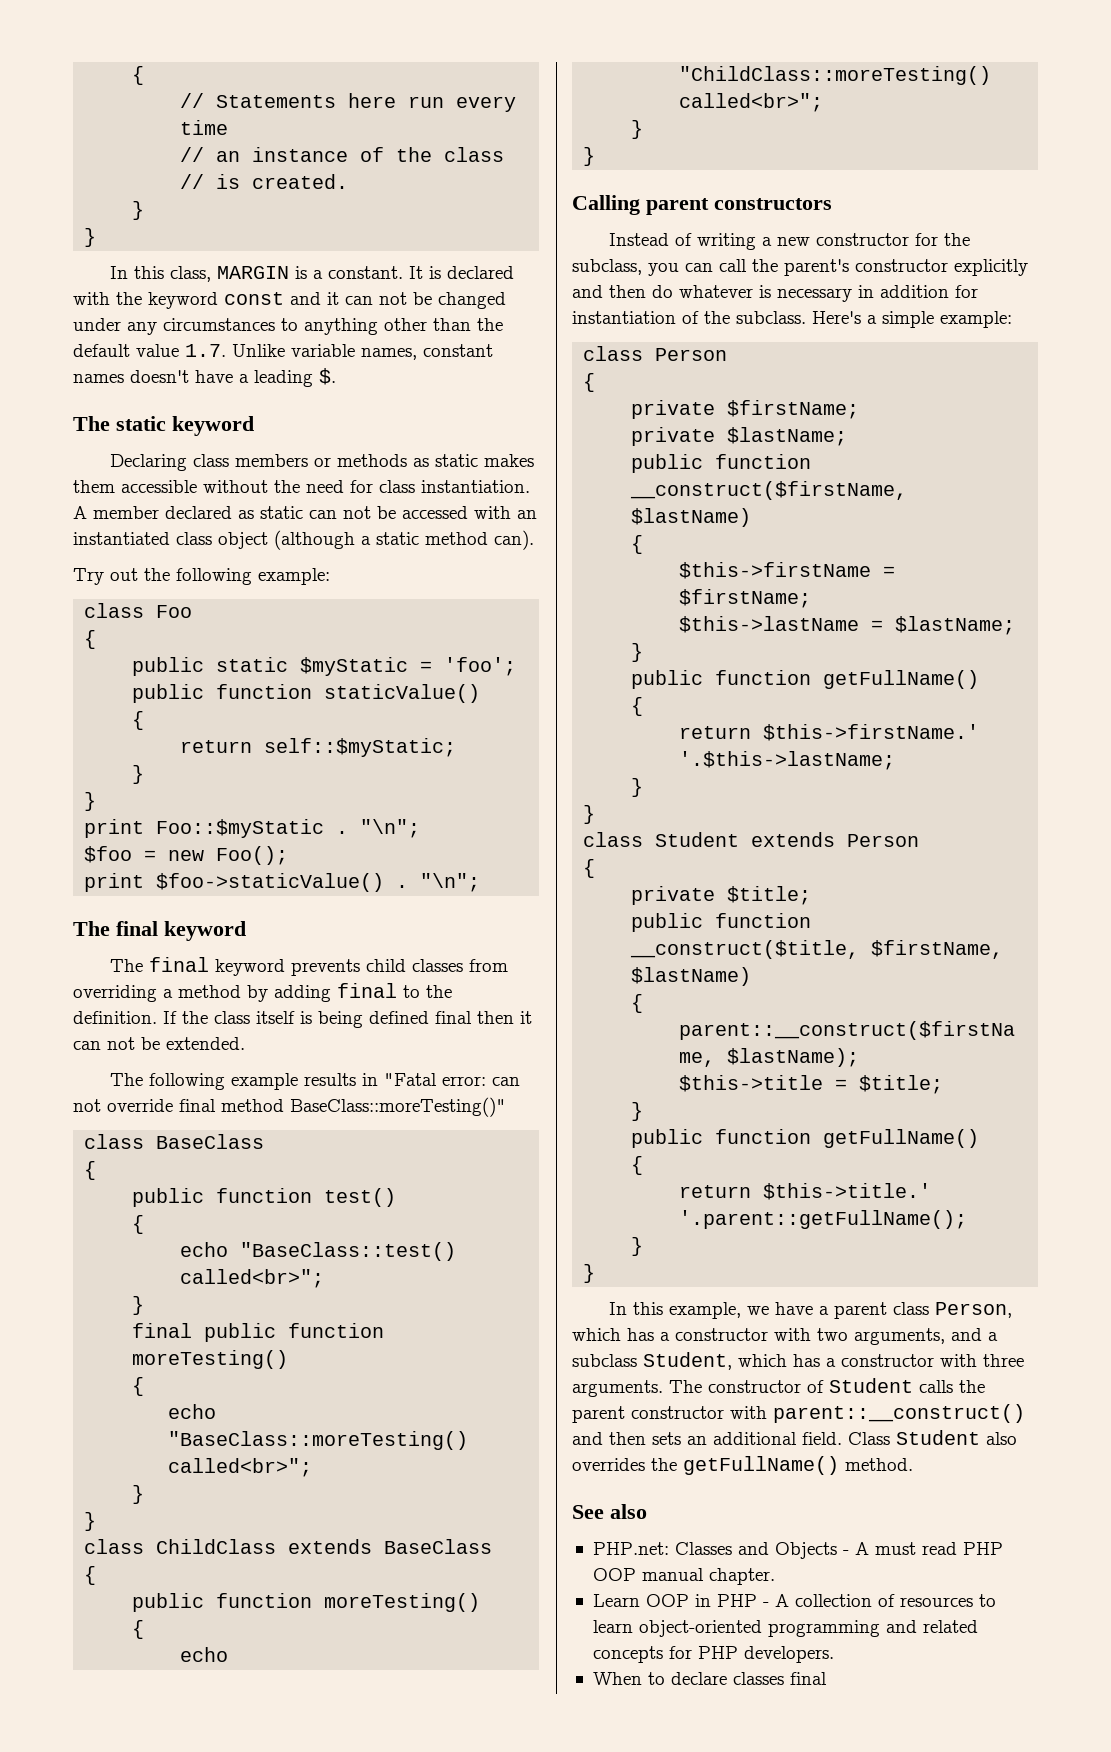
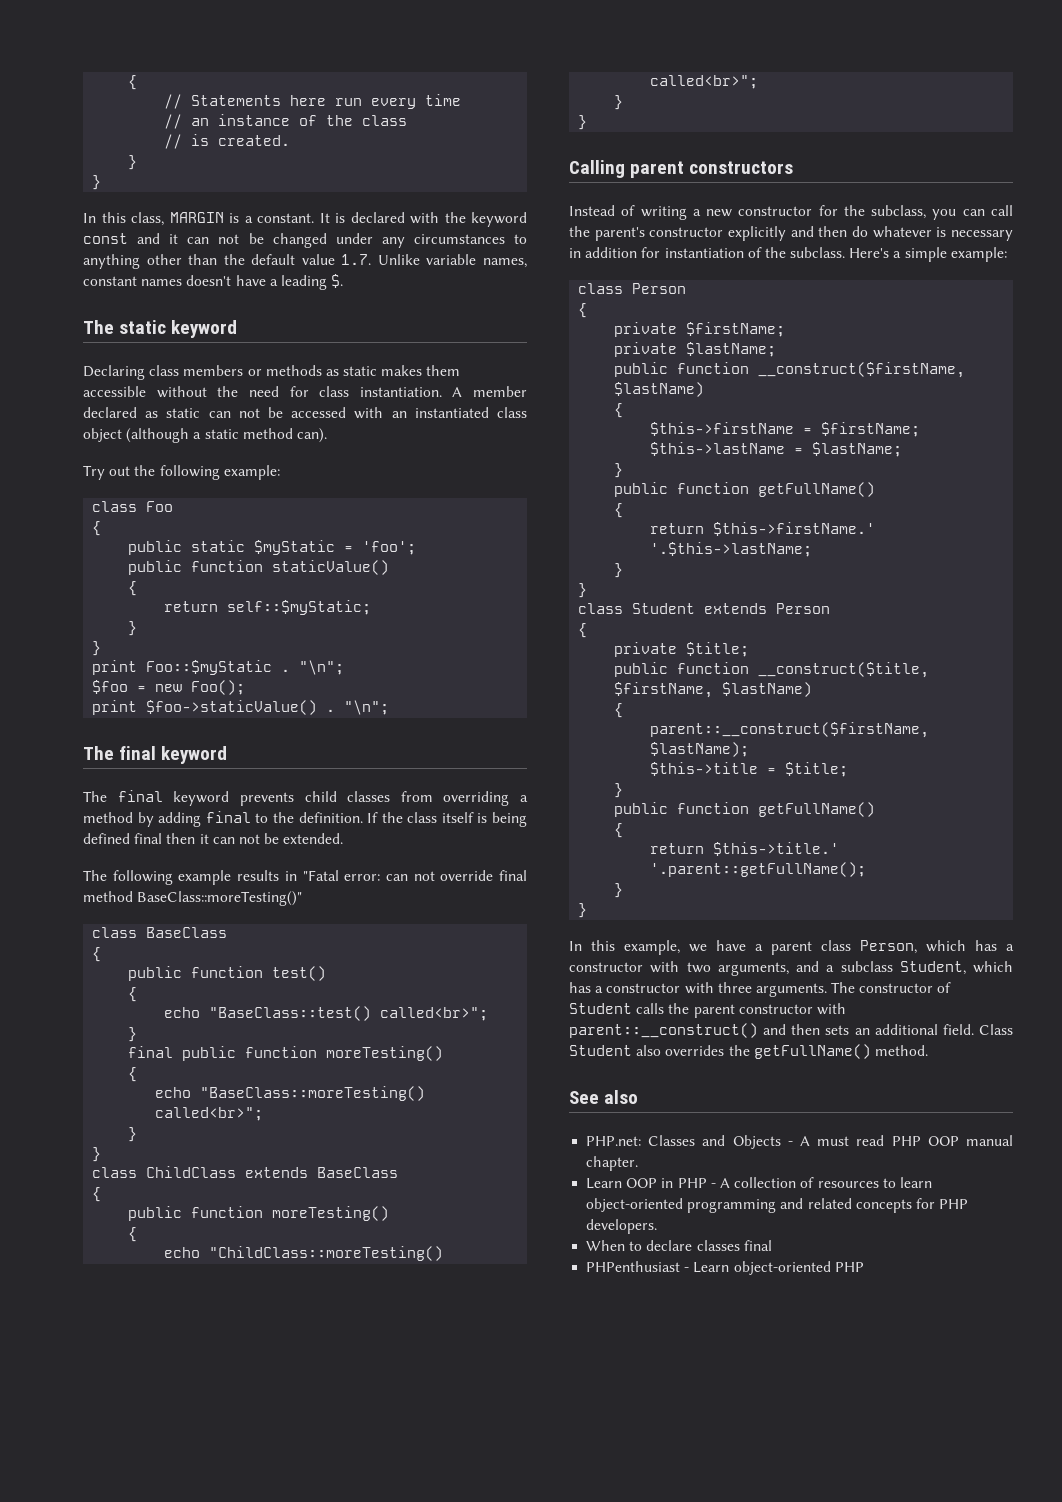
(827, 1678) none -> [586,1261,864,1275] // PHPenthusiast - Learn object-oriented PHP

